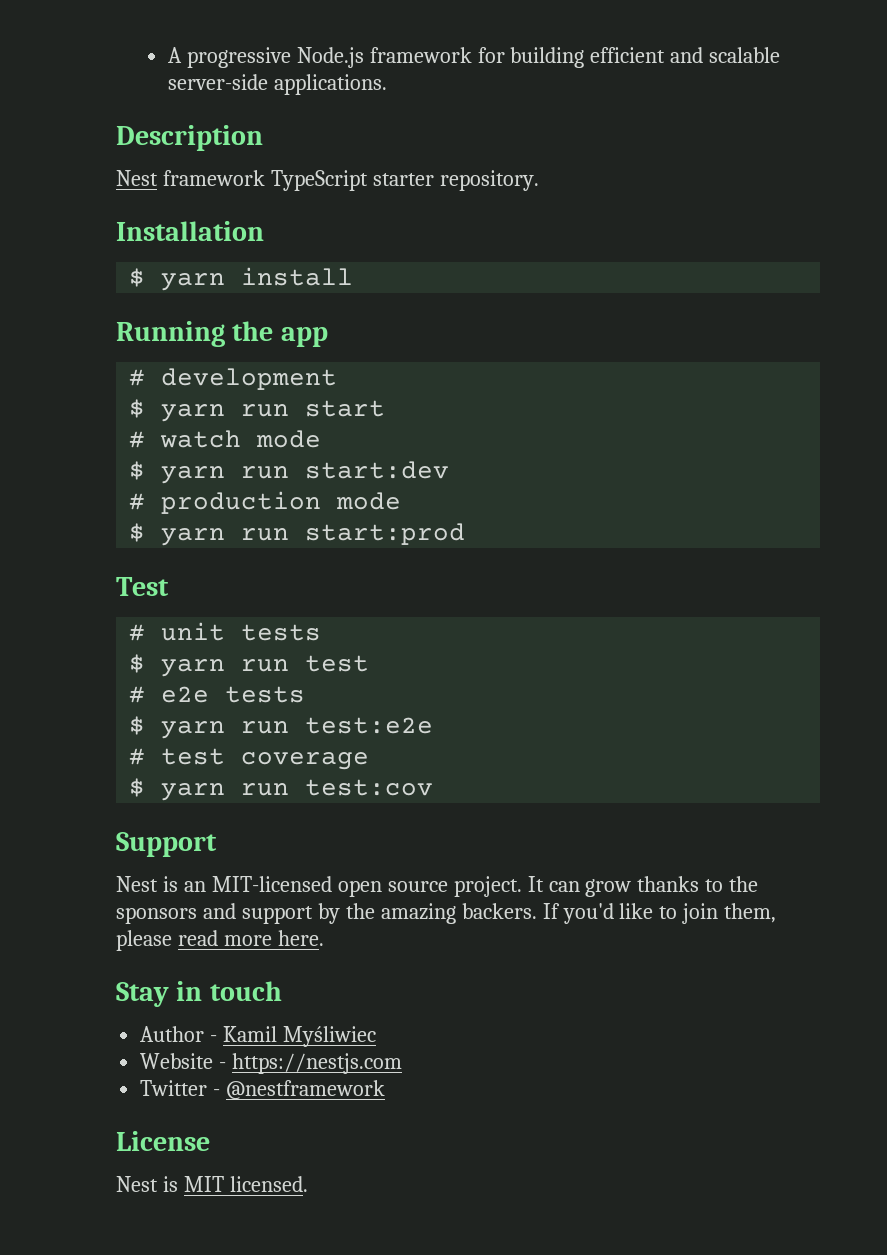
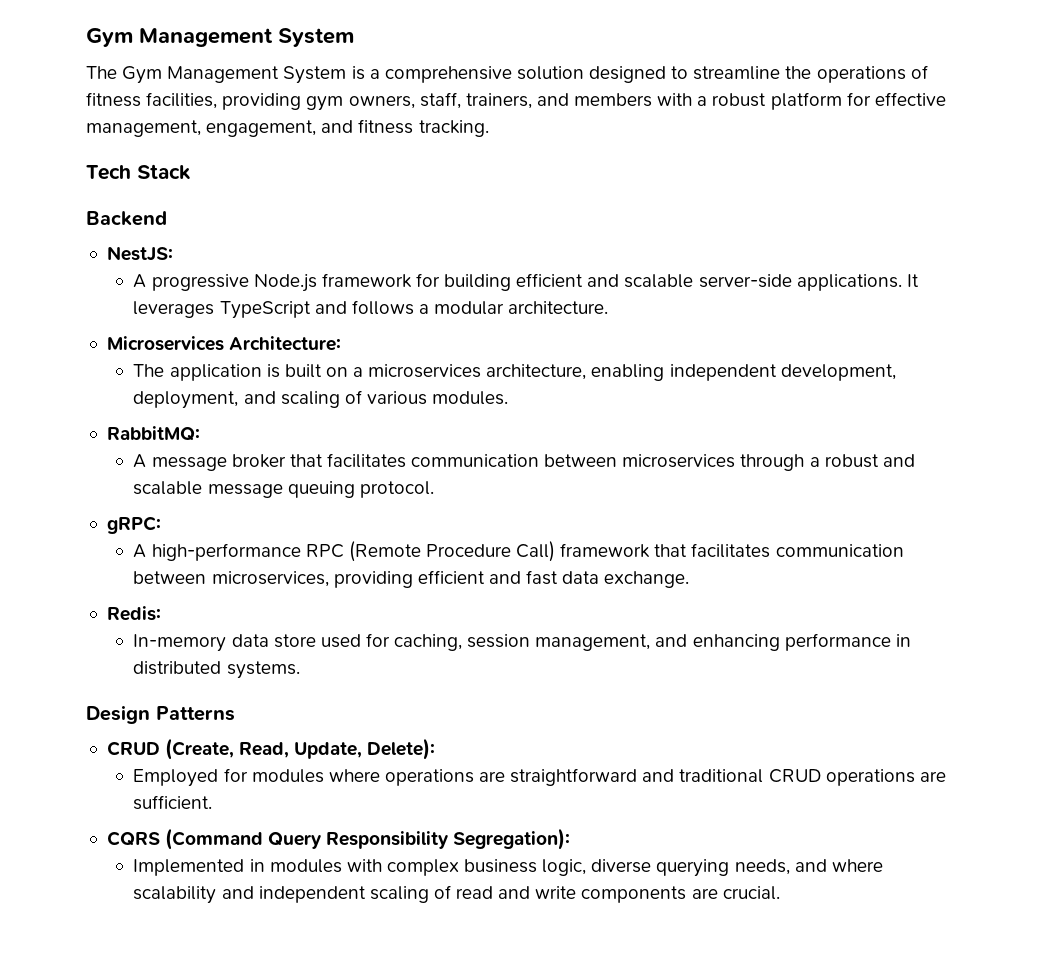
(167, 55) none -> [86,28,354,47] [86,65,928,84] [86,92,946,111] [86,119,489,137] [86,164,191,180] [86,211,167,226] [106,246,173,262] Gym Management System // The Gym Management System is a comprehensive solution designed to streamline the operations of fitness facilities, providing gym owners, staff, trainers, and members with a robust platform for effective management, engagement, and fitness tracking. // Tech Stack // Backend // NestJS: //
[116,125,263,151] [116,170,539,191] [116,221,264,241] [129,267,354,291] [116,321,328,347] [129,368,338,390] [129,399,386,422] [129,430,322,448] [129,461,450,484] [129,491,402,514] [129,523,466,546] [116,577,169,596] [129,622,322,641] [129,654,370,677] [129,686,306,703] [129,716,434,739] [129,748,370,770] [129,778,434,801] [116,832,217,857] [116,876,759,897] [116,903,777,924] [116,930,324,951] [116,981,282,1007] [140,1026,377,1047] [140,1053,403,1074] [140,1080,386,1100] [116,1131,210,1151] [116,1176,308,1192] // Description // Nest framework TypeScript starter repository. // Installation // $ yarn install // Running the app // # development // $ yarn run start // # watch mode // $ yarn run start:dev // # production mode // $ yarn run start:prod // Test // # unit tests // $ yarn run test // # e2e tests // $ yarn run test:e2e // # test coverage // $ yarn run test:cov // Support // Nest is an MIT-licensed open source project. It can grow thanks to the sponsors and support by the amazing backers. If you'd like to join them, please read more here. // Stay in touch // Author - Kamil Myśliwiec // Website - https://nestjs.com // Twitter - @nestframework // License // Nest is MIT licensed. -> [906,274,919,287] [133,300,609,319] [106,336,342,351] [133,364,896,381] [133,390,509,409] [106,426,200,441] [133,453,915,471] [133,481,434,498] [106,516,161,534] [133,541,904,562] [133,570,690,588] [106,606,161,621] [133,633,911,652] [133,661,300,679] [86,705,235,724] [106,738,436,760] [133,768,946,787] [133,795,213,810] [106,828,571,850] [133,859,883,877] [133,885,780,904] It leverages TypeScript and follows a modular architecture. // Microservices Architecture: // The application is built on a microservices architecture, enabling independent development, deployment, and scaling of various modules. // RabbitMQ: // A message broker that facilitates communication between microservices through a robust and scalable message queuing protocol. // gRPC: // A high-performance RPC (Remote Procedure Call) framework that facilitates communication between microservices, providing efficient and fast data exchange. // Redis: // In-memory data store used for caching, session management, and enhancing performance in distributed systems. // Design Patterns // CRUD (Create, Read, Update, Delete): // Employed for modules where operations are straightforward and traditional CRUD operations are sufficient. // CQRS (Command Query Responsibility Segregation): // Implemented in modules with complex business logic, diverse querying needs, and where scalability and independent scaling of read and write components are crucial.

